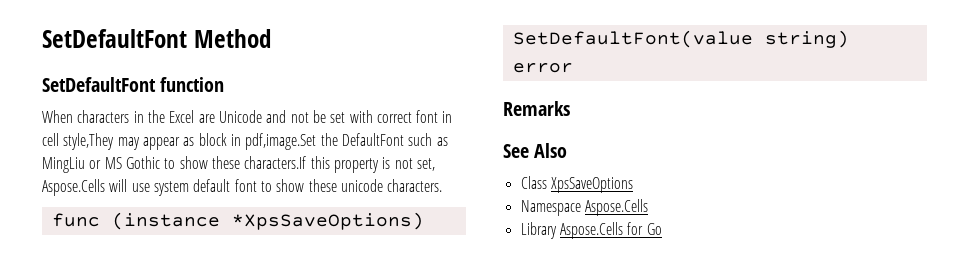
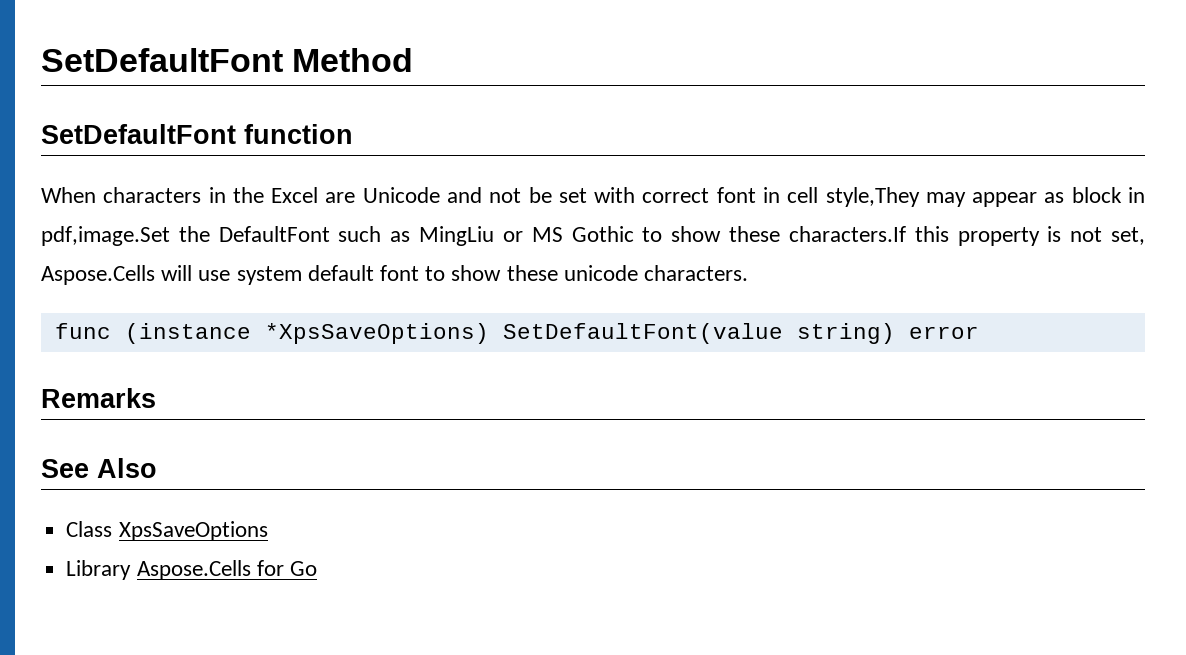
[520,199,648,216] // Namespace Aspose.Cells -> (268, 531) none

